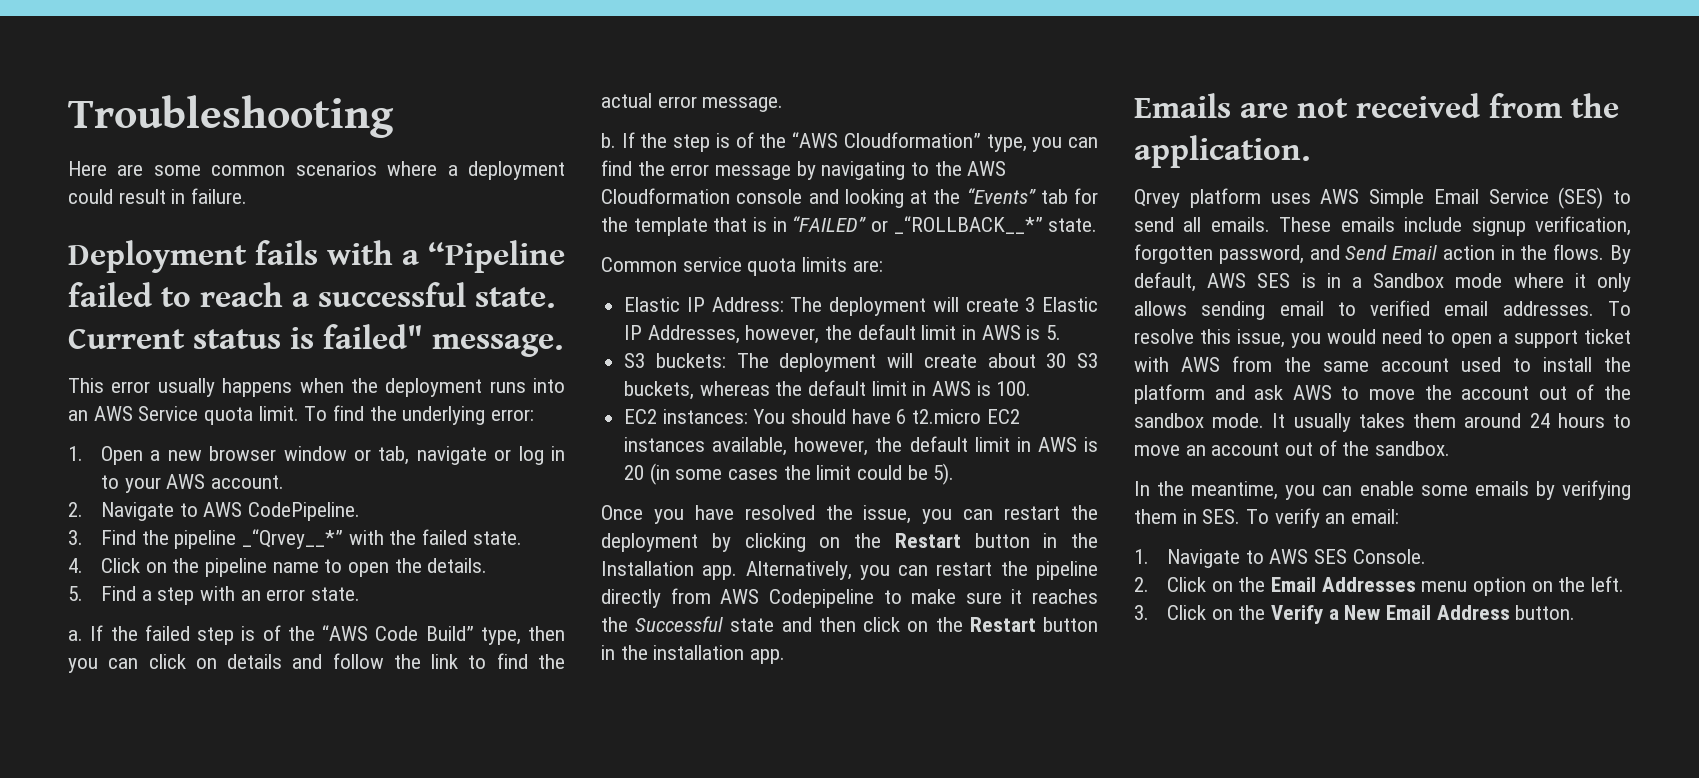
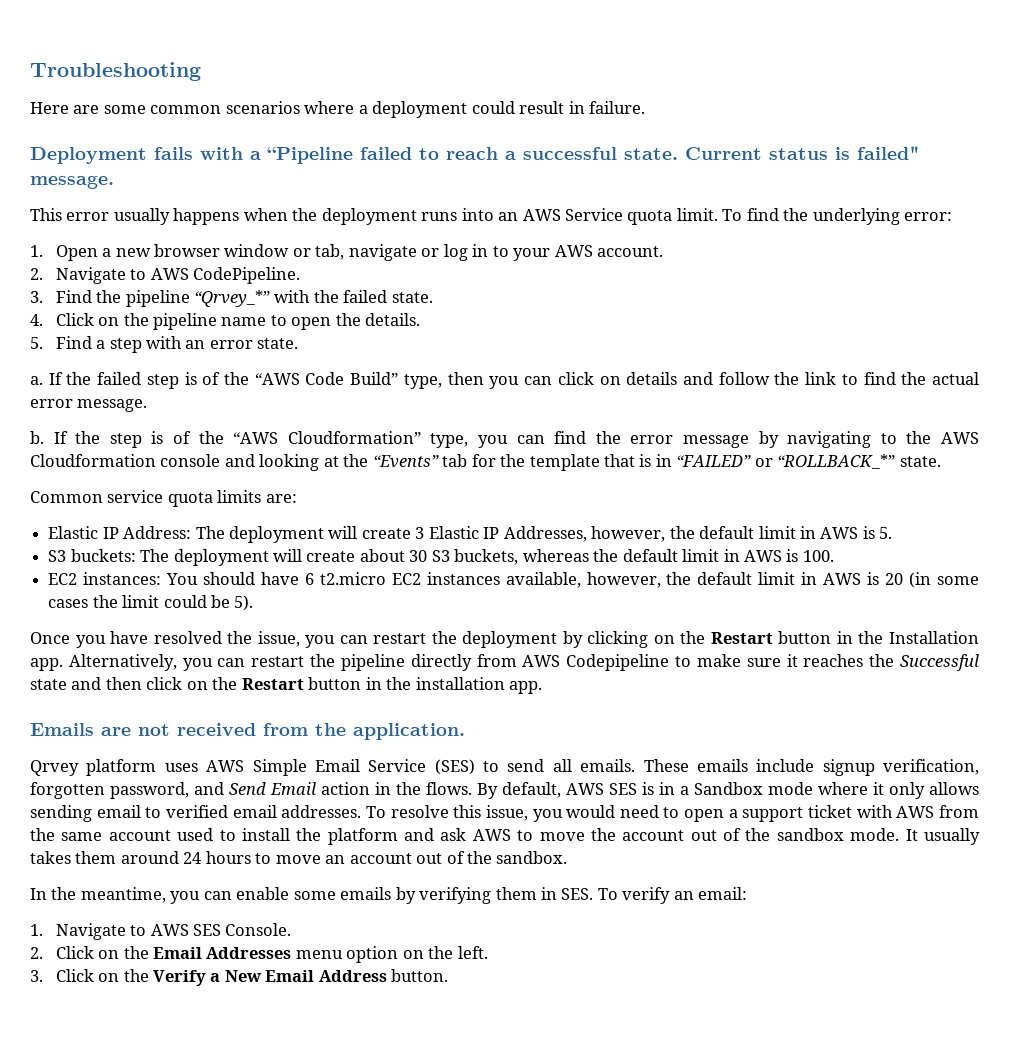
[241,529,343,549] _“Qrvey__*” -> [194,290,271,307] “Qrvey_*”
[893,216,1043,234] _“ROLLBACK__*” -> [777,454,896,469] “ROLLBACK_*”

